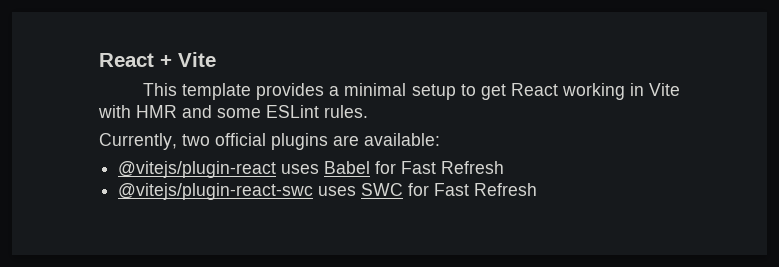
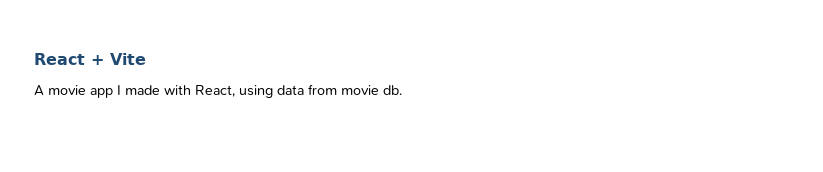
[143,83,680,100] [98,105,368,118] [99,133,440,150] [118,161,505,178] [118,183,538,200] This template provides a minimal setup to get React working in Vite with HMR and some ESLint rules. // Currently, two official plugins are available: // @vitejs/plugin-react uses Babel for Fast Refresh // @vitejs/plugin-react-swc uses SWC for Fast Refresh -> [34,84,402,98] A movie app I made with React, using data from movie db.

